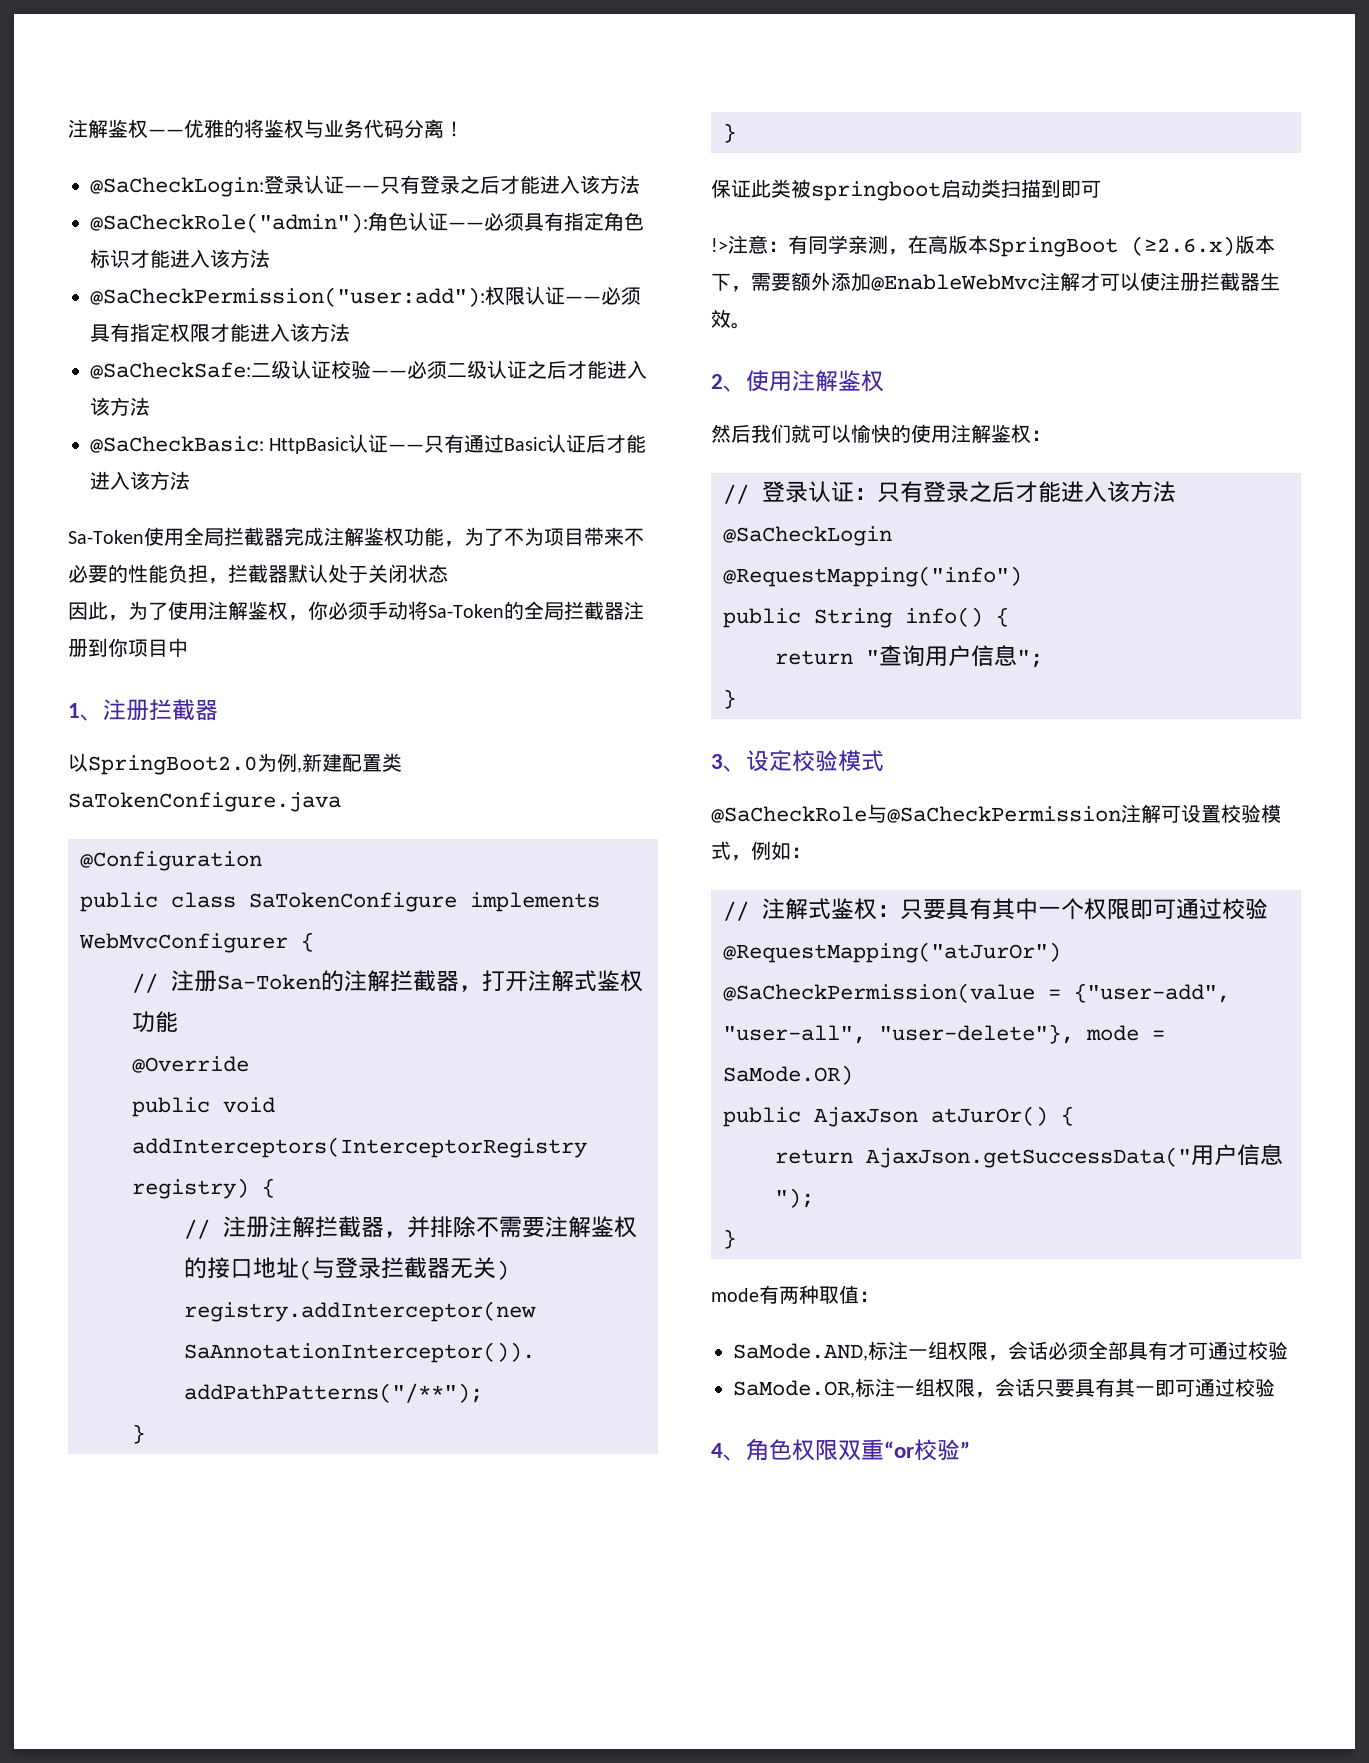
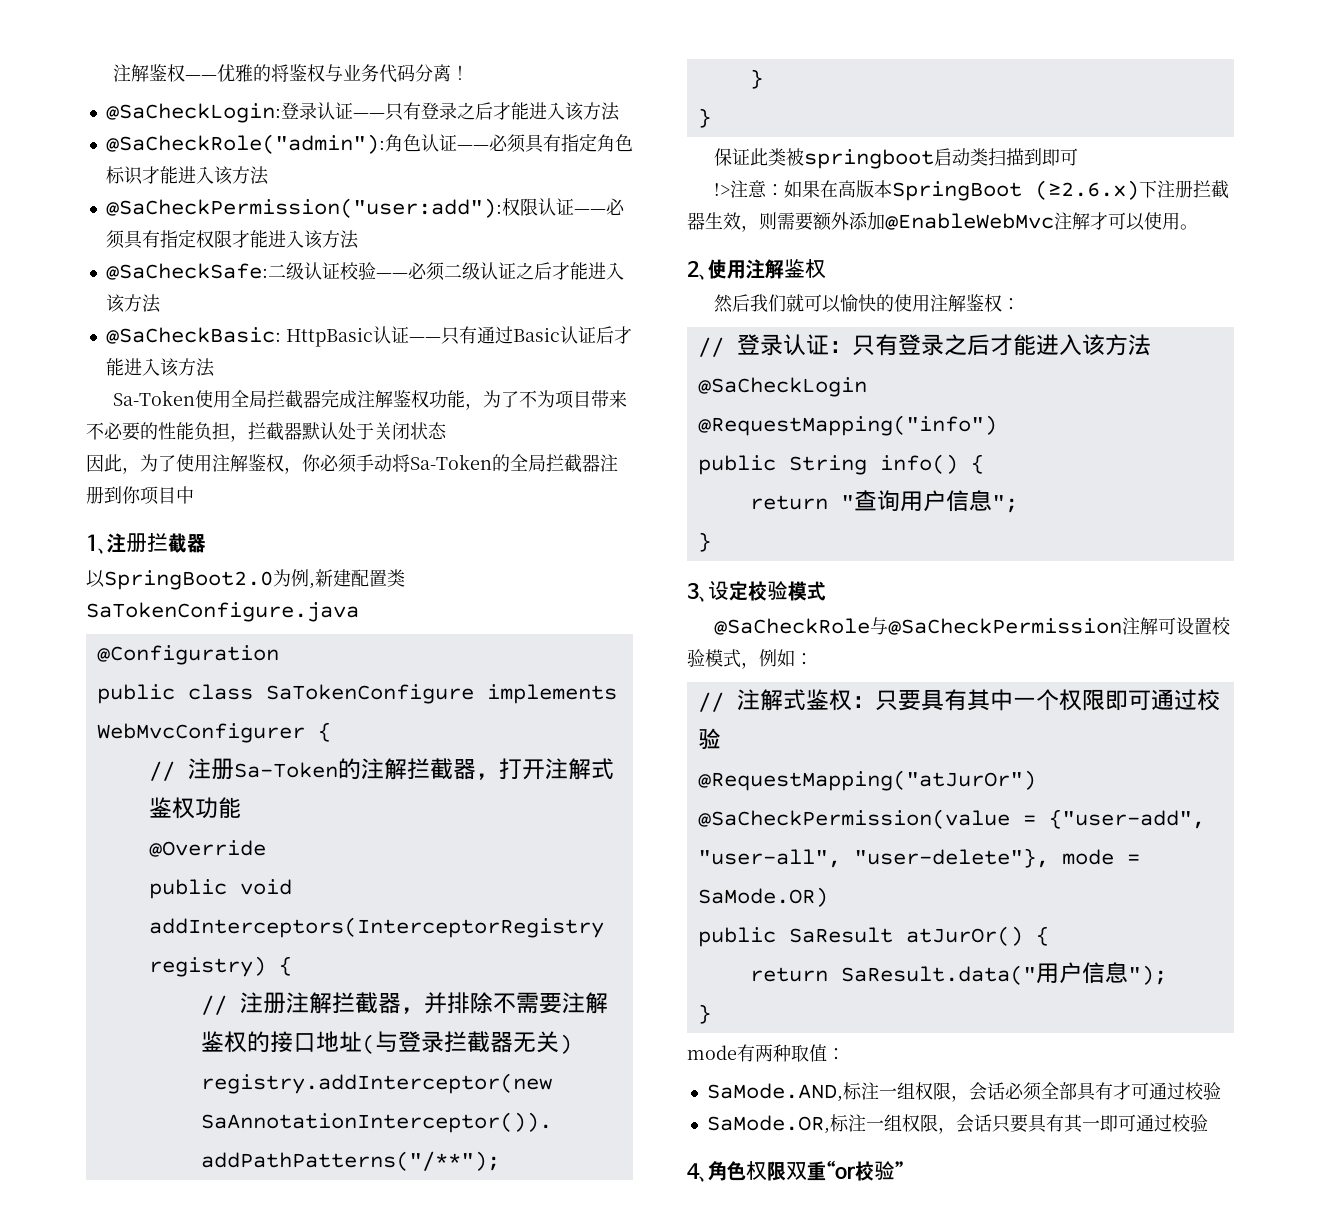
[788,235,908,255] 有同学亲测， -> [784,180,821,198] 如果
[1235,235,1275,254] [711,273,751,292] 版本下， -> [1139,180,1230,199] [687,212,777,232] 下注册拦截器生效，则
[1160,272,1280,291] [711,309,731,328] 注册拦截器生效 -> [1162,212,1180,230] 用
[814,1107,918,1127] AjaxJson -> [788,927,893,943] SaResult
[866,1147,1191,1168] AjaxJson.getSuccessData(" -> [840,965,1036,985] SaResult.data("

